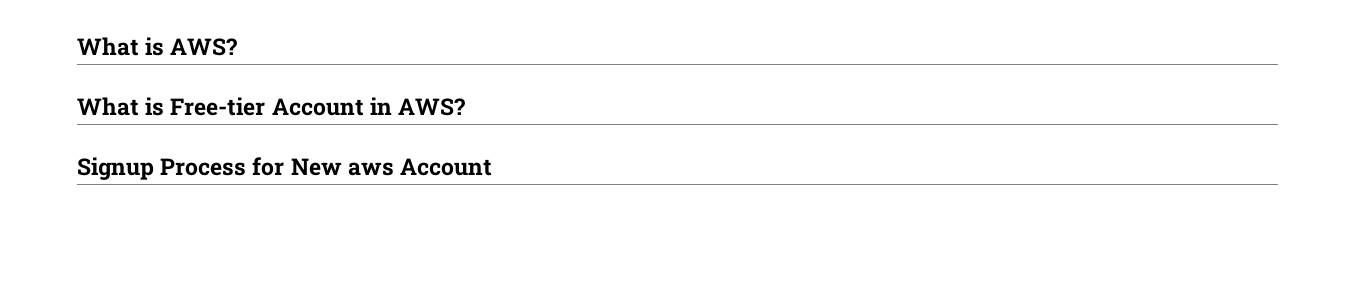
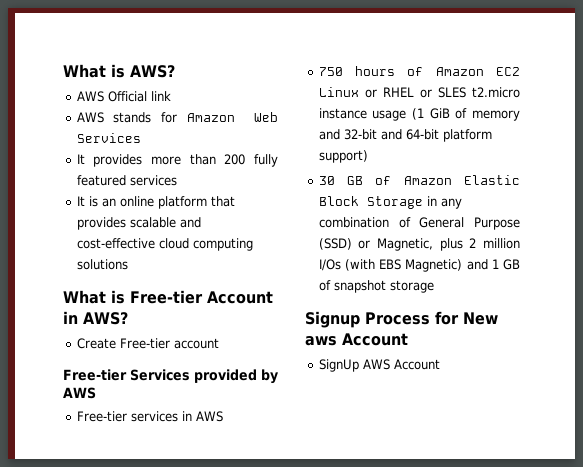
(238, 47) none -> [76,91,171,102] [76,112,278,123] [76,133,141,143] [76,154,278,167] [76,175,177,186] [76,196,235,209] [76,217,201,230] [76,238,253,251] [76,259,128,270] // AWS Official link // AWS stands for Amazon Web Services // It provides more than 200 fully featured services // It is an online platform that provides scalable and cost-effective cloud computing solutions
(466, 107) none -> [76,338,219,349] [63,369,278,384] [63,387,96,399] [76,411,223,422] [318,66,520,76] [318,87,520,98] [318,108,520,121] [318,129,492,142] [318,150,368,163] [318,175,520,185] [318,196,462,209] [318,217,520,230] [318,238,520,251] [318,259,520,272] [318,280,434,293] // Create Free-tier account // Free-tier Services provided by AWS // Free-tier services in AWS // 750 hours of Amazon EC2 Linux or RHEL or SLES t2.micro instance usage (1 GiB of memory and 32-bit and 64-bit platform support) // 30 GB of Amazon Elastic Block Storage in any combination of General Purpose (SSD) or Magnetic, plus 2 million I/Os (with EBS Magnetic) and 1 GB of snapshot storage
(493, 167) none -> [318,359,440,372] // SignUp AWS Account

